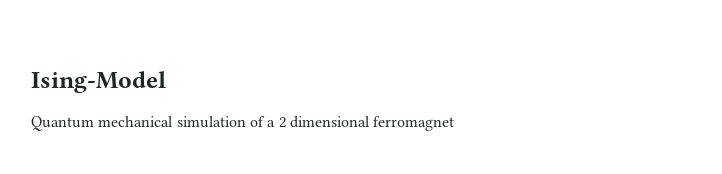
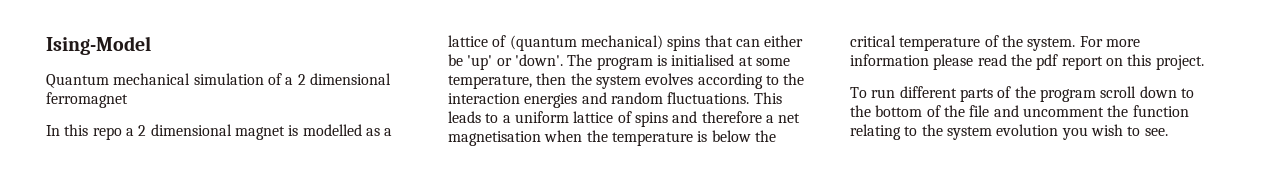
(455, 123) none -> [46,124,393,140] [448,35,804,51] [448,54,790,70] [448,73,805,89] [448,92,782,108] [448,111,801,127] [448,130,776,146] [850,35,1140,51] [850,54,1204,70] [850,86,1194,102] [850,105,1189,117] [850,124,1168,140] // In this repo a 2 dimensional magnet is modelled as a lattice of (quantum mechanical) spins that can either be 'up' or 'down'. The program is initialised at some temperature, then the system evolves according to the interaction energies and random fluctuations. This leads to a uniform lattice of spins and therefore a net magnetisation when the temperature is below the critical temperature of the system. For more information please read the pdf report on this project. // To run different parts of the program scroll down to the bottom of the file and uncomment the function relating to the system evolution you wish to see.

